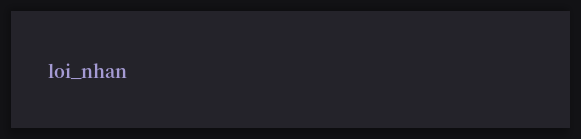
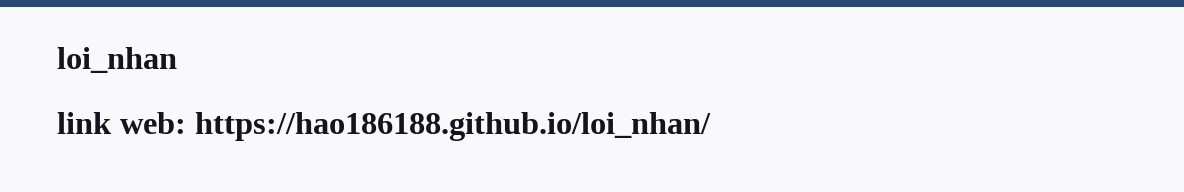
(127, 71) none -> [57,112,711,141] // link web: https://hao186188.github.io/loi_nhan/

